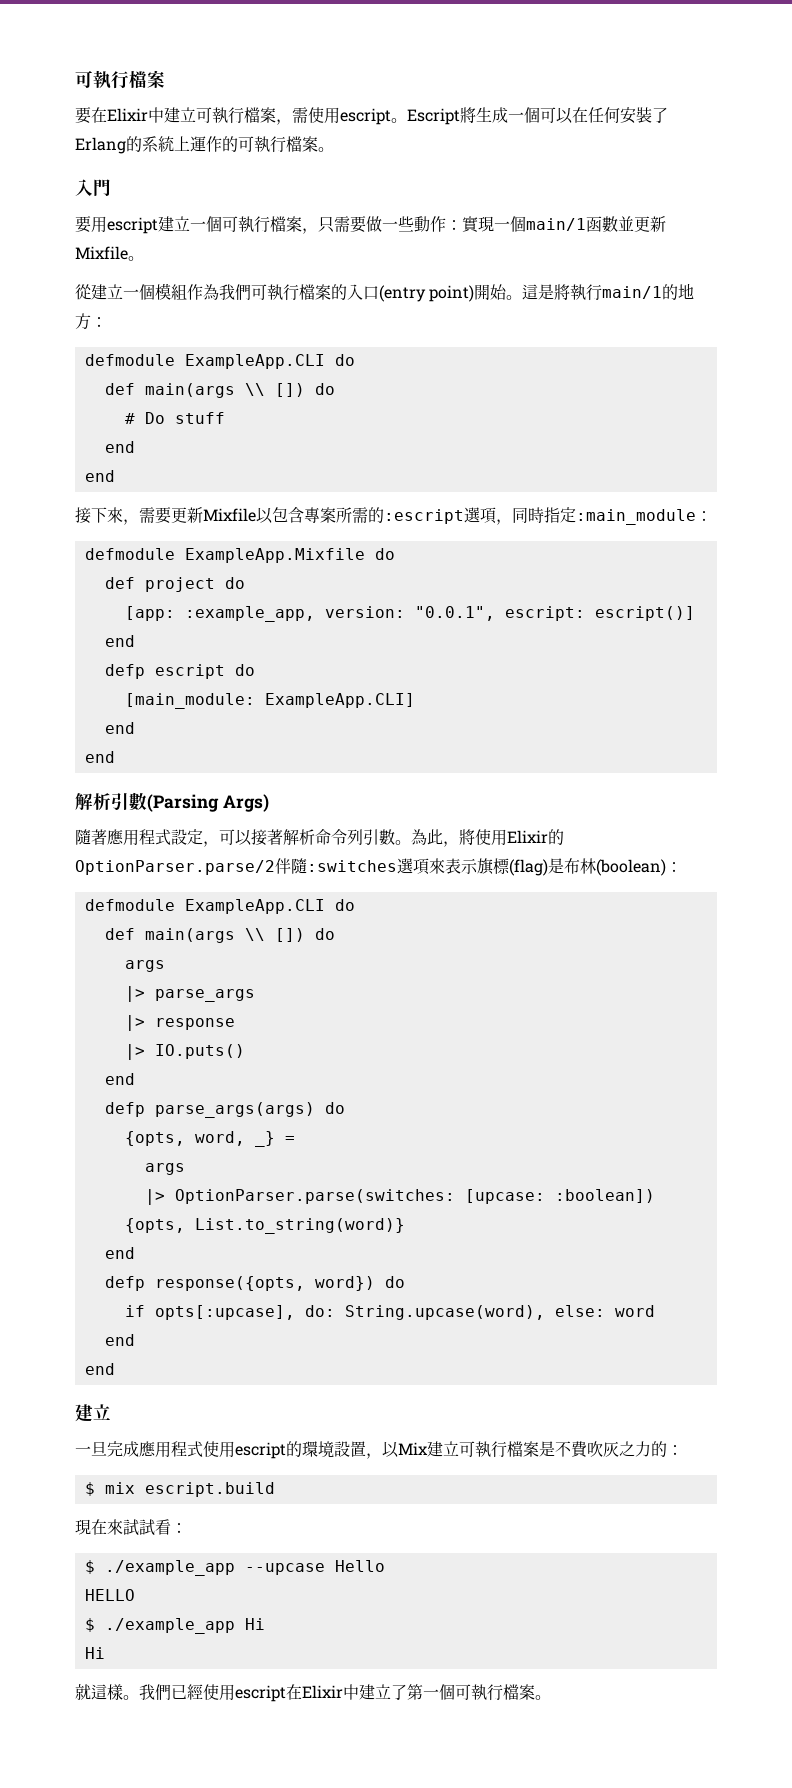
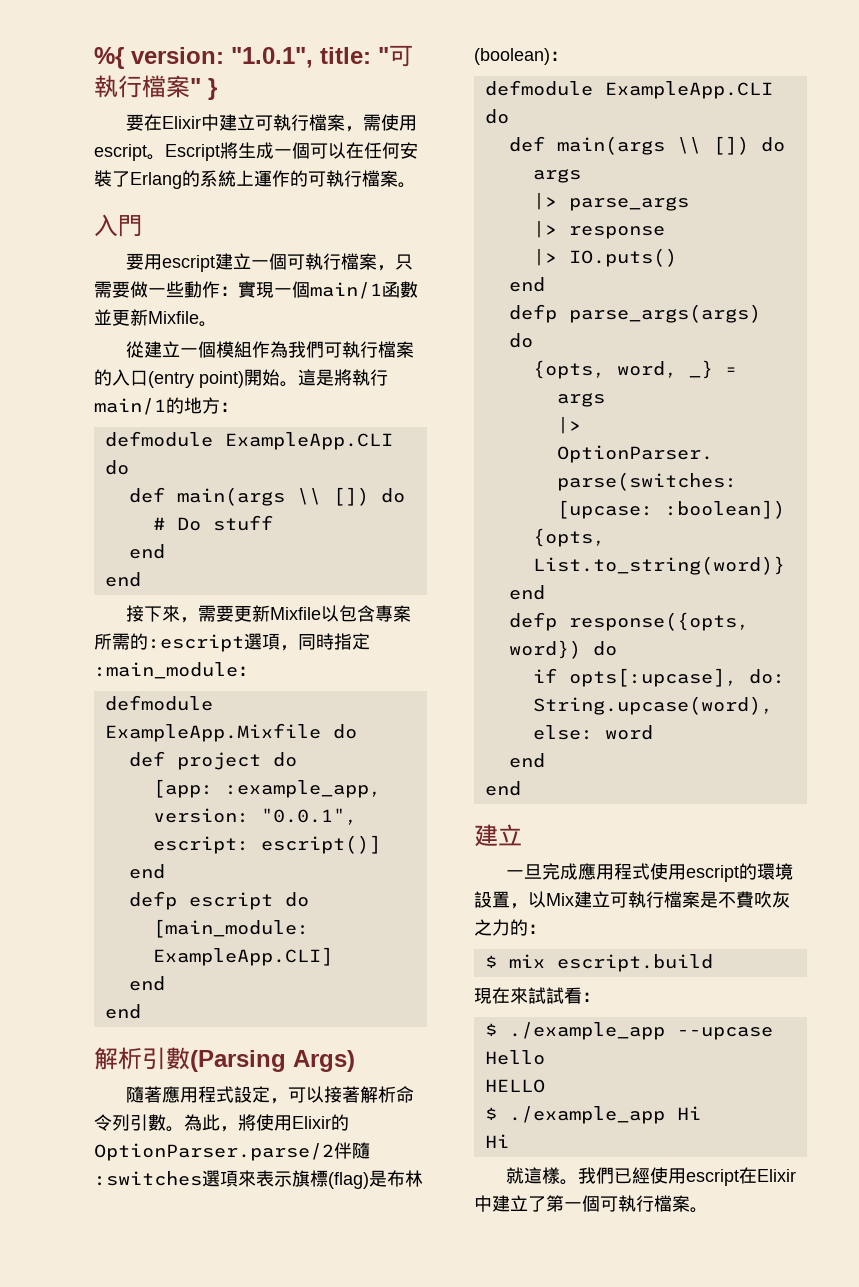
[75,70,165,89] 可執行檔案 -> [94,45,413,69] [94,75,217,100] %{ version: "1.0.1", title: "可執行檔案" }

